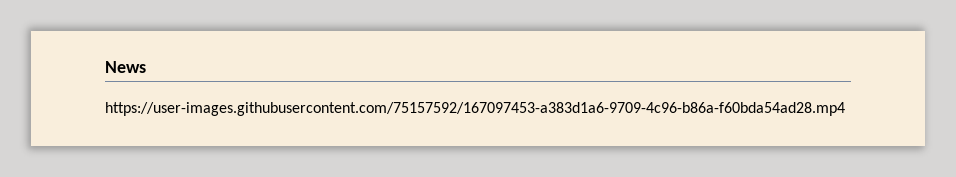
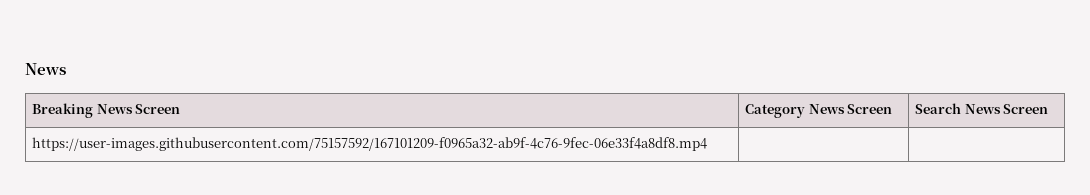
[105,61,146,73] [105,102,845,116] News // https://user-images.githubusercontent.com/75157592/167097453-a383d1a6-9709-4c96-b86a-f60bda54ad28.mp4 -> [25,63,66,75] [32,103,181,118] [745,104,893,118] [915,103,1049,114] [32,137,708,151] News // Breaking News Screen | Category News Screen | Search News Screen // https://user-images.githubusercontent.com/75157592/167101209-f0965a32-ab9f-4c76-9fec-06e33f4a8df8.mp4 | |

